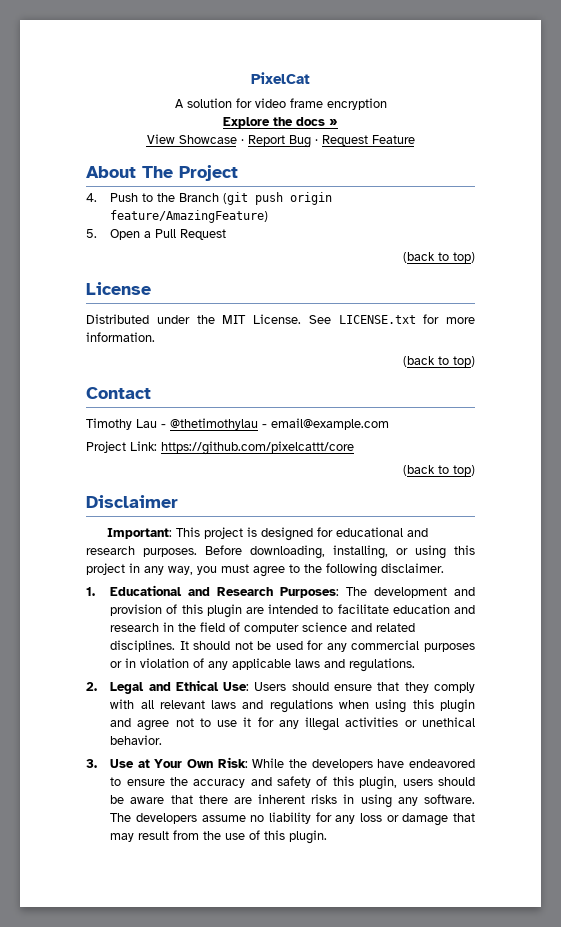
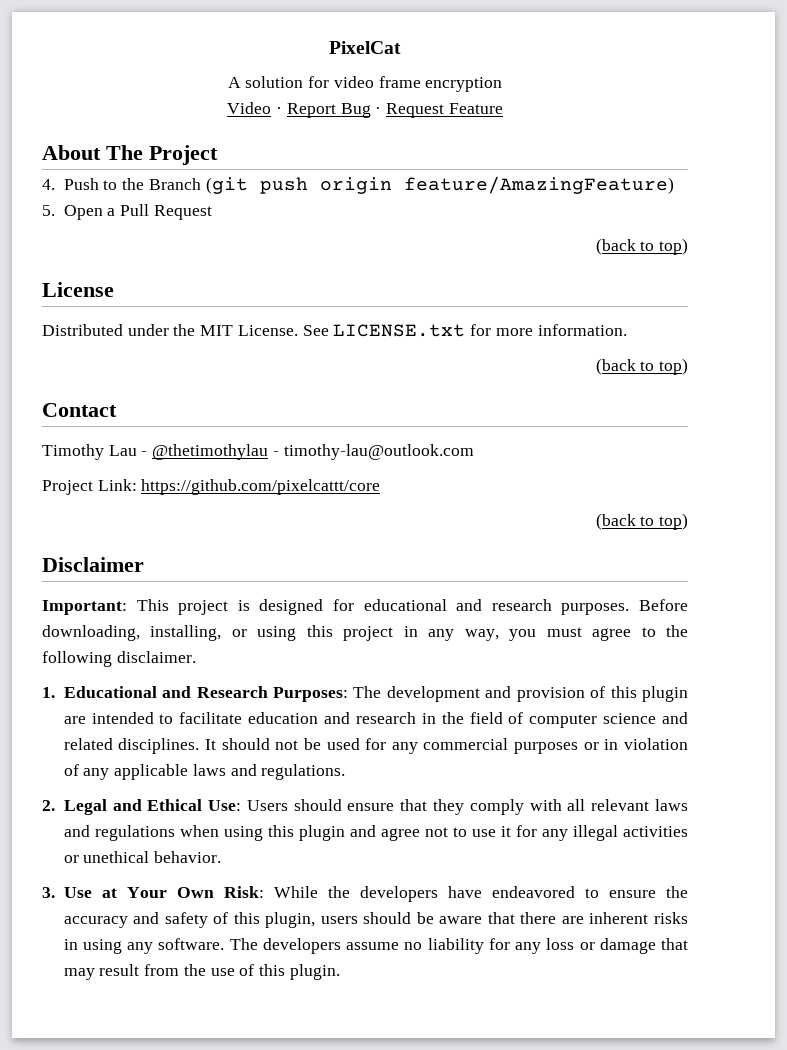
[223,117,338,128] [146,134,237,144] Explore the docs » // View Showcase -> [227,102,272,114] Video
[271,418,389,430] email@example.com -> [283,444,474,460] timothy-lau@outlook.com

